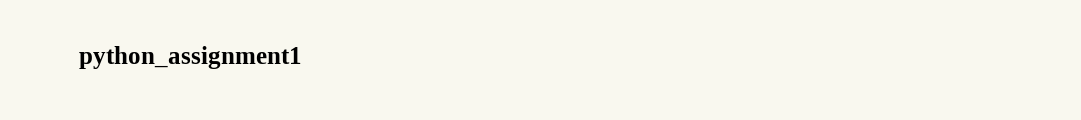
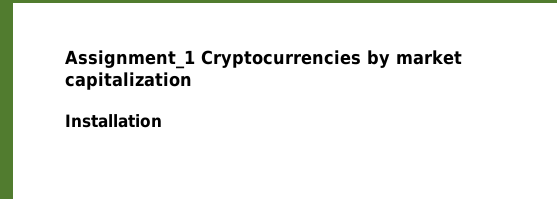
[79,46,302,69] python_assignment1 -> [65,50,462,69] [65,72,192,90] [65,114,162,128] Assignment_1 Сryptocurrencies by market capitalization // Installation

